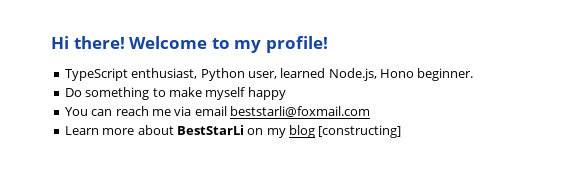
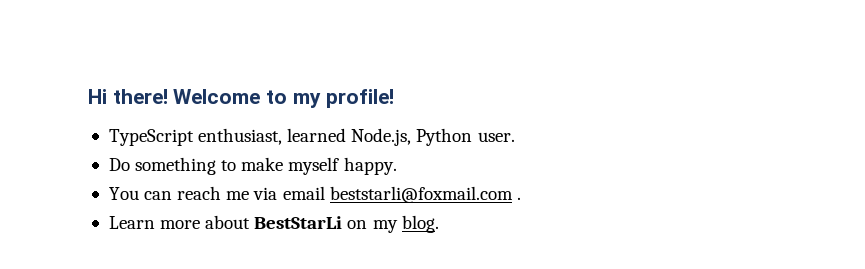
[200,68,474,81] Python user, learned Node.js, Hono beginner. -> [287,128,515,146] learned Node.js, Python user.
[247,87,286,100] happy -> [343,157,397,175] happy.
(370, 111) none -> [516,197,521,200] .
[289,125,402,138] blog [constructing] -> [401,215,439,233] blog.

